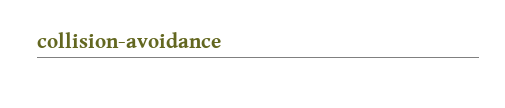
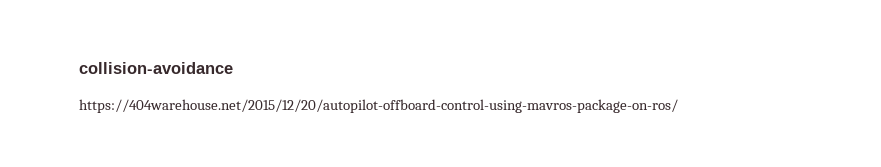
(221, 40) none -> [79,99,678,113] // https://404warehouse.net/2015/12/20/autopilot-offboard-control-using-mavros-package-on-ros/

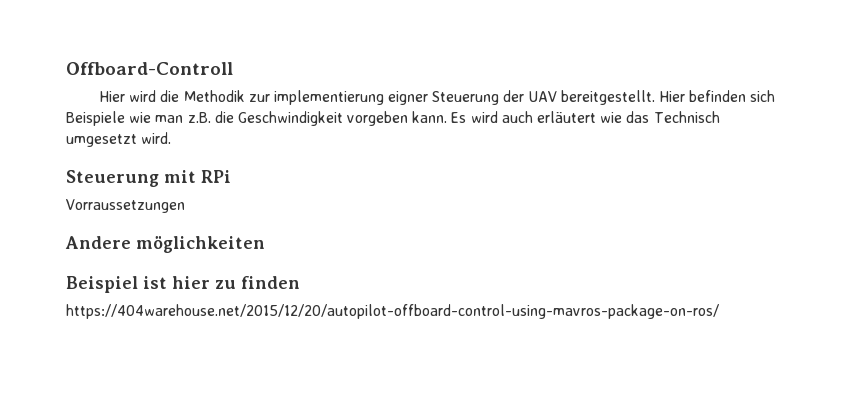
[79,62,233,74] collision-avoidance -> [66,62,233,75] [98,90,776,105] [66,111,720,126] [66,132,172,147] [66,170,231,187] [66,199,185,213] [65,236,265,253] [66,276,300,293] Offboard-Controll // Hier wird die Methodik zur implementierung eigner Steuerung der UAV bereitgestellt. Hier befinden sich Beispiele wie man z.B. die Geschwindigkeit vorgeben kann. Es wird auch erläutert wie das Technisch umgesetzt wird. // Steuerung mit RPi // Vorraussetzungen // Andere möglichkeiten // Beispiel ist hier zu finden

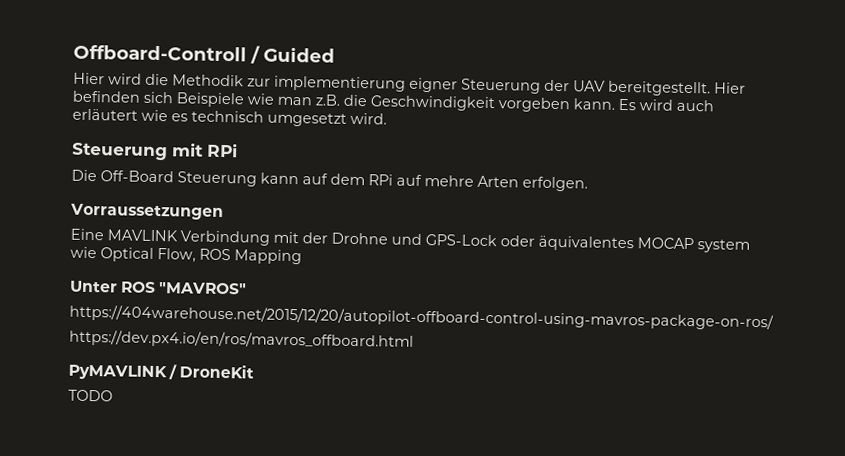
(233, 68) none -> [250,45,335,64] / Guided
[626,111,720,123] das Technisch -> [171,110,264,123] es technisch
[66,199,185,213] [65,236,265,253] [66,276,300,293] [66,304,719,319] Vorraussetzungen // Andere möglichkeiten // Beispiel ist hier zu finden // https://404warehouse.net/2015/12/20/autopilot-offboard-control-using-mavros-package-on-ros/ -> [71,169,588,192] [70,203,224,221] [70,228,750,253] [70,246,302,265] [70,280,248,295] [69,304,774,331] [69,329,414,350] [68,364,255,381] [68,389,113,402] Die Off-Board Steuerung kann auf dem RPi auf mehre Arten erfolgen. // Vorraussetzungen // Eine MAVLINK Verbindung mit der Drohne und GPS-Lock oder äquivalentes MOCAP system wie Optical Flow, ROS Mapping // Unter ROS "MAVROS" // https://404warehouse.net/2015/12/20/autopilot-offboard-control-using-mavros-package-on-ros/ // https://dev.px4.io/en/ros/mavros_offboard.html // PyMAVLINK / DroneKit // TODO

